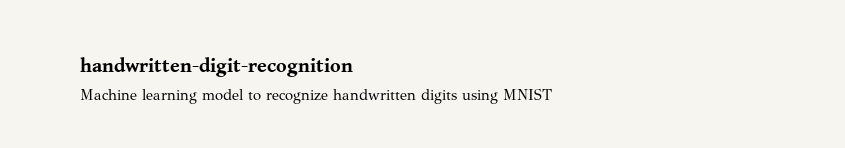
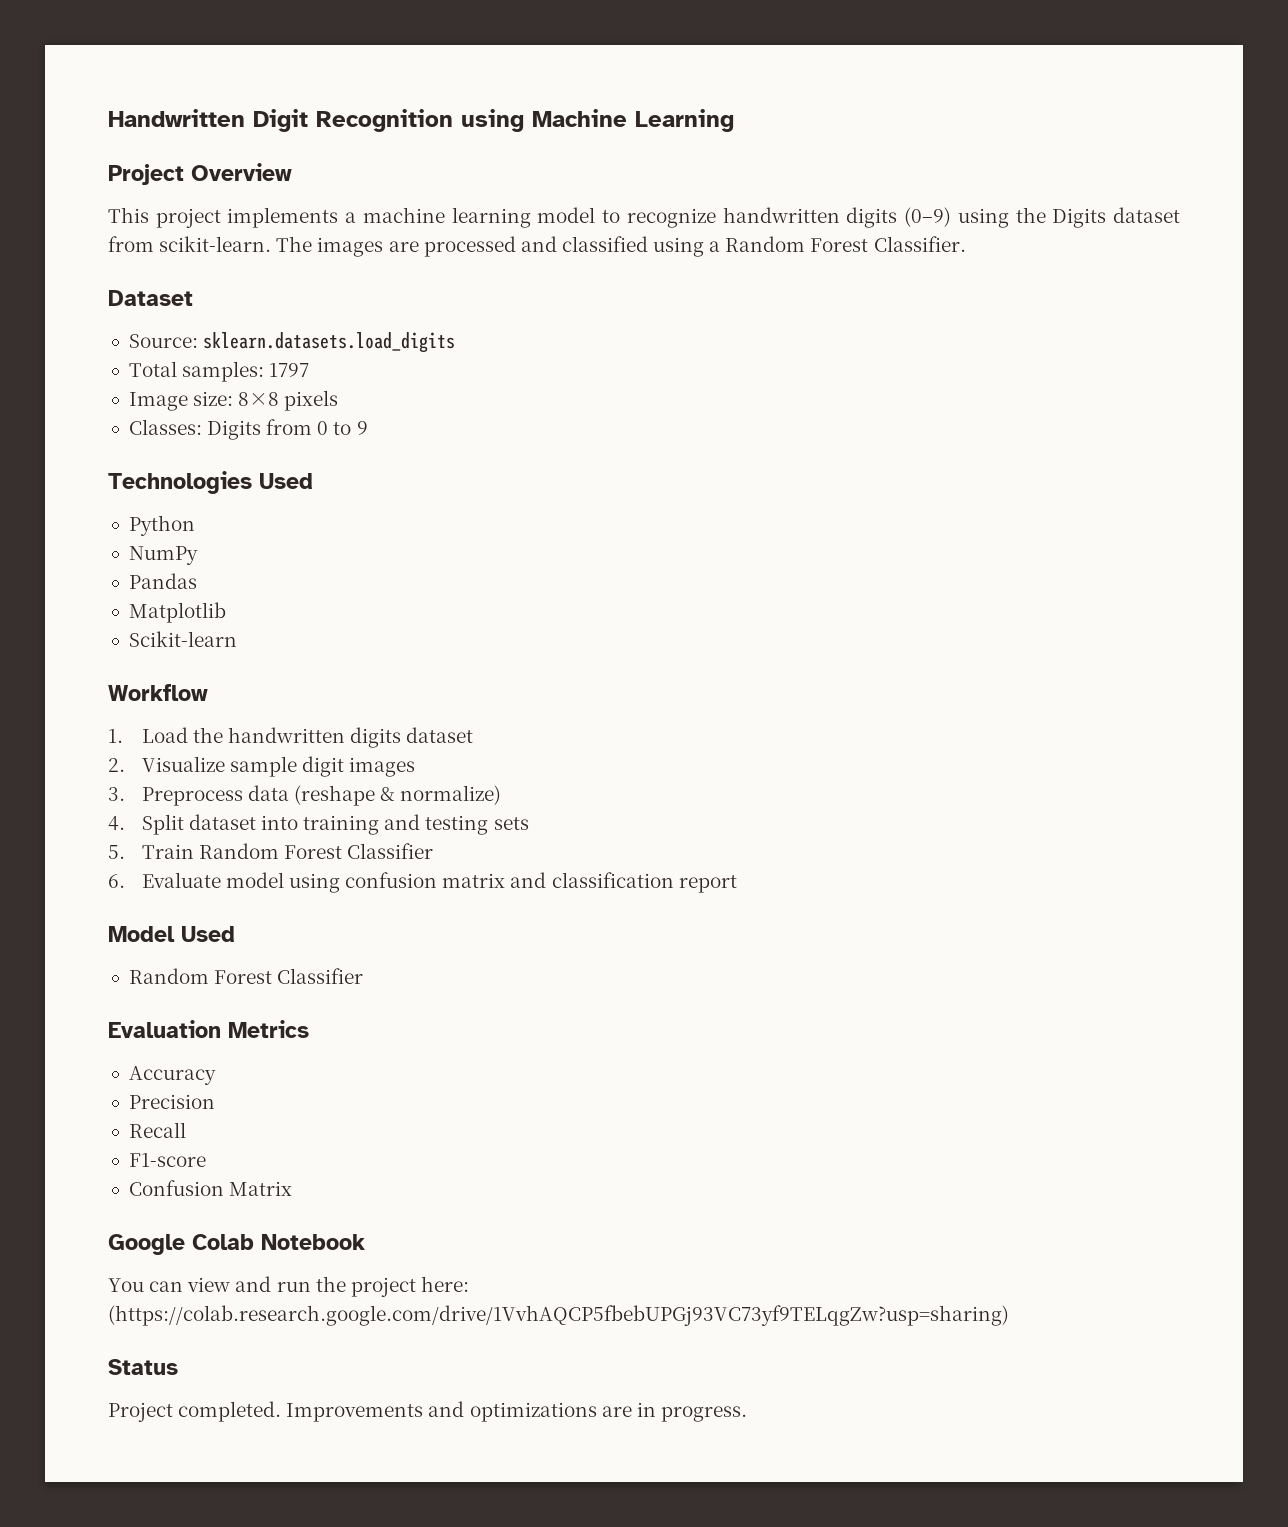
[80,57,353,77] [80,89,137,100] handwritten-digit-recognition // Machine -> [108,109,734,132] [108,163,292,185] [108,207,445,228] Handwritten Digit Recognition using Machine Learning // Project Overview // This project implements a machine
[462,88,552,104] using MNIST -> [904,207,1180,228] [108,236,966,257] [108,290,193,306] [128,332,456,353] [128,361,310,382] [128,390,339,411] [128,419,368,440] [108,471,313,494] [128,515,195,536] [128,546,198,565] [128,573,197,589] [128,602,226,623] [128,631,237,647] [108,684,208,701] [108,727,474,748] [108,756,416,777] [108,785,502,806] [108,814,529,835] [108,843,434,859] [108,872,737,893] [108,926,235,942] [128,968,364,984] [108,1020,309,1038] [128,1066,216,1085] [128,1094,215,1109] [128,1122,186,1138] [128,1153,206,1167] [128,1180,293,1196] [108,1234,365,1255] [108,1276,469,1297] [108,1305,1009,1326] [108,1359,178,1375] [108,1401,747,1422] (0–9) using the Digits dataset from scikit-learn. The images are processed and classified using a Random Forest Classifier. // Dataset // Source: sklearn.datasets.load_digits // Total samples: 1797 // Image size: 8×8 pixels // Classes: Digits from 0 to 9 // Technologies Used // Python // NumPy // Pandas // Matplotlib // Scikit-learn // Workflow // 1. Load the handwritten digits dataset // 2. Visualize sample digit images // 3. Preprocess data (reshape & normalize) // 4. Split dataset into training and testing sets // 5. Train Random Forest Classifier // 6. Evaluate model using confusion matrix and classification report // Model Used // Random Forest Classifier // Evaluation Metrics // Accuracy // Precision // Recall // F1-score // Confusion Matrix // Google Colab Notebook // You can view and run the project here: (https://colab.research.google.com/drive/1VvhAQCP5fbebUPGj93VC73yf9TELqgZw?usp=sharing) // Status // Project completed. Improvements and optimizations are in progress.

